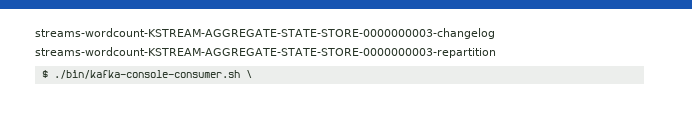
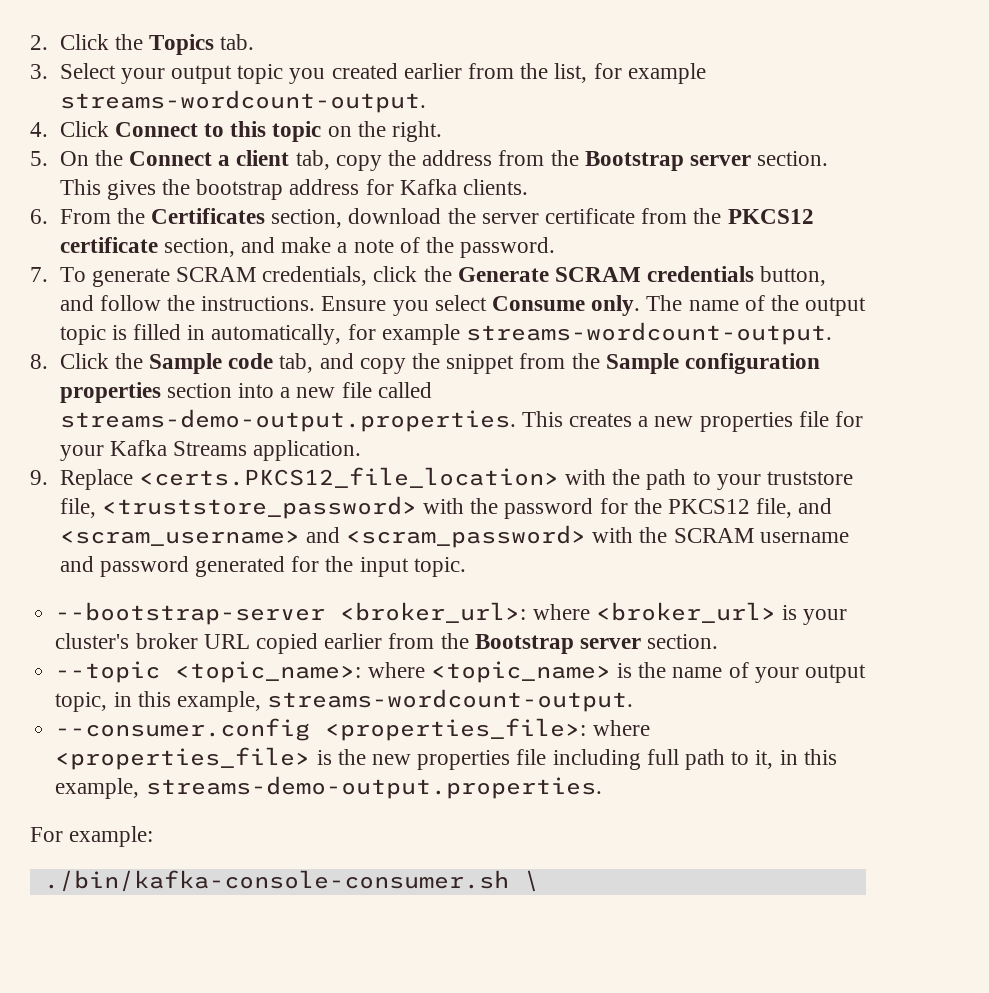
[35,28,495,39] [35,47,496,58] [41,70,48,78] streams-wordcount-KSTREAM-AGGREGATE-STATE-STORE-0000000003-changelog streams-wordcount-KSTREAM-AGGREGATE-STATE-STORE-0000000003-repartition // $ -> [30,34,255,55] [30,63,706,84] [59,90,426,113] [30,121,442,142] [30,150,829,171] [59,179,528,200] [30,208,814,228] [59,237,556,258] [30,266,827,287] [59,295,867,316] [59,322,832,345] [30,353,821,374] [59,382,432,403] [59,409,863,432] [59,440,362,461] [30,467,853,490] [59,496,833,519] [59,525,849,548] [59,556,466,577] [55,602,848,625] [55,633,719,654] [55,661,866,683] [55,689,634,712] [55,718,650,741] [55,747,837,770] [55,776,602,799] [30,826,154,847] 2. Click the Topics tab. // 3. Select your output topic you created earlier from the list, for example streams-wordcount-output. // 4. Click Connect to this topic on the right. // 5. On the Connect a client tab, copy the address from the Bootstrap server section. This gives the bootstrap address for Kafka clients. // 6. From the Certificates section, download the server certificate from the PKCS12 certificate section, and make a note of the password. // 7. To generate SCRAM credentials, click the Generate SCRAM credentials button, and follow the instructions. Ensure you select Consume only. The name of the output topic is filled in automatically, for example streams-wordcount-output. // 8. Click the Sample code tab, and copy the snippet from the Sample configuration properties section into a new file called streams-demo-output.properties. This creates a new properties file for your Kafka Streams application. // 9. Replace <certs.PKCS12_file_location> with the path to your truststore file, <truststore_password> with the password for the PKCS12 file, and <scram_username> and <scram_password> with the SCRAM username and password generated for the input topic. // --bootstrap-server <broker_url>: where <broker_url> is your cluster's broker URL copied earlier from the Bootstrap server section. // --topic <topic_name>: where <topic_name> is the name of your output topic, in this example, streams-wordcount-output. // --consumer.config <properties_file>: where <properties_file> is the new properties file including full path to it, in this example, streams-demo-output.properties. // For example: //

